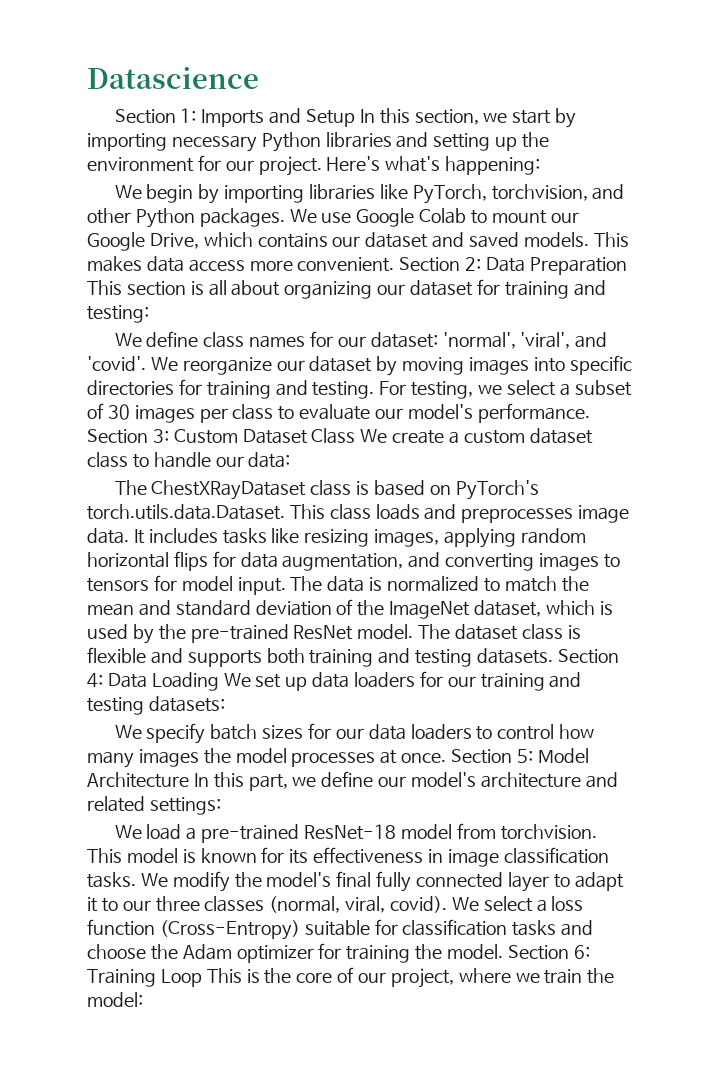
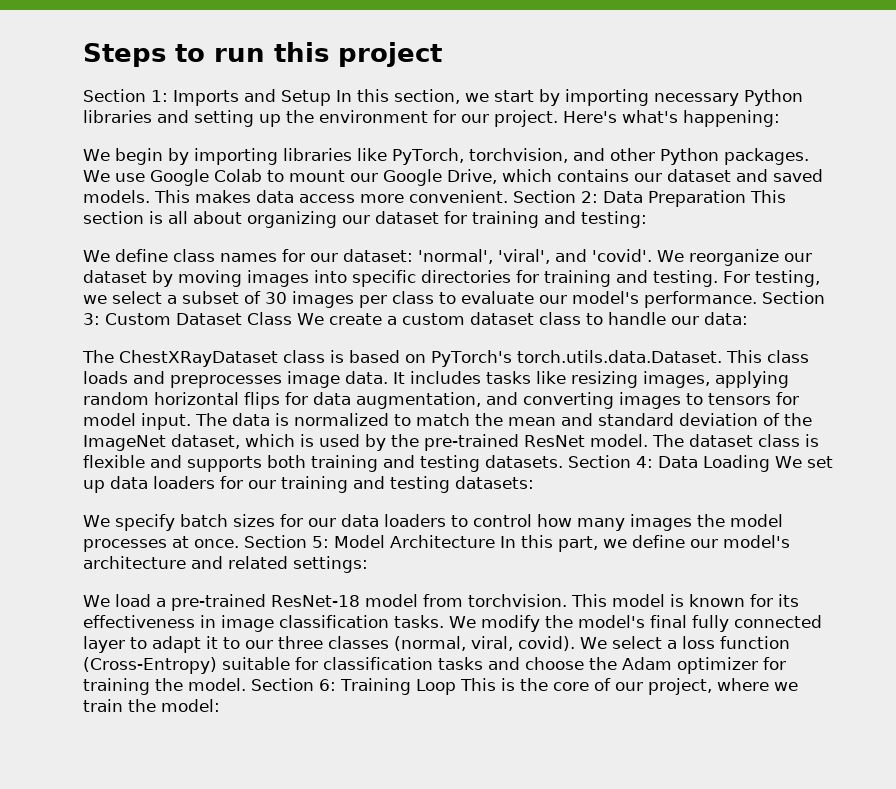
[87,67,259,89] Datascience -> [83,42,442,67] Steps to run this project

